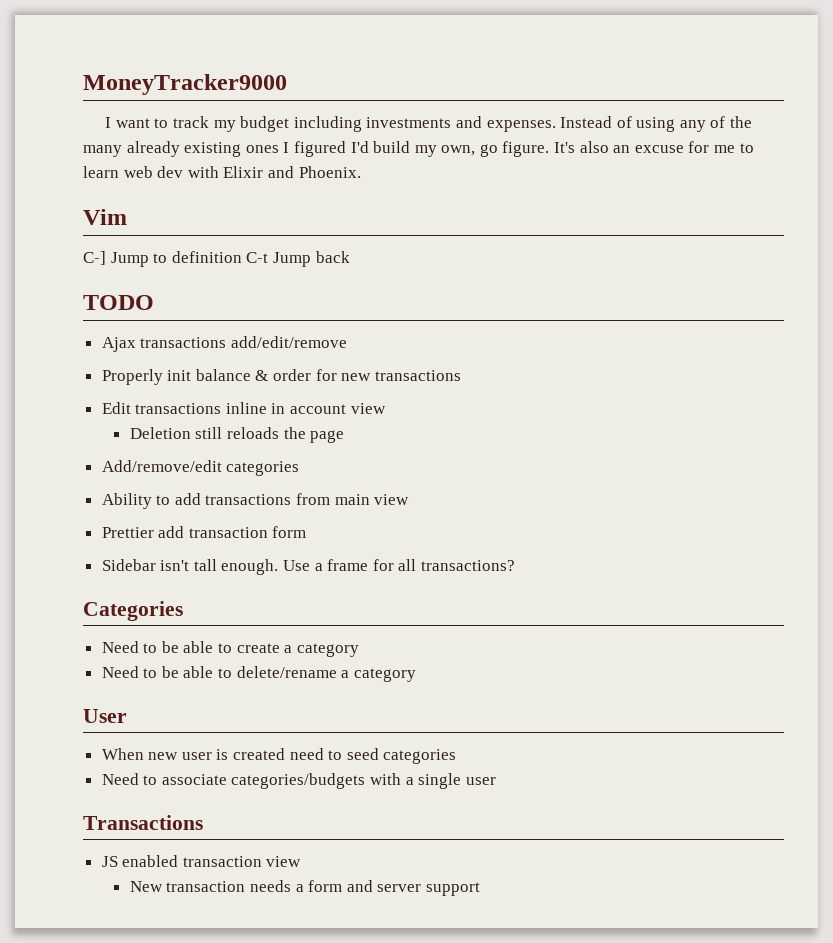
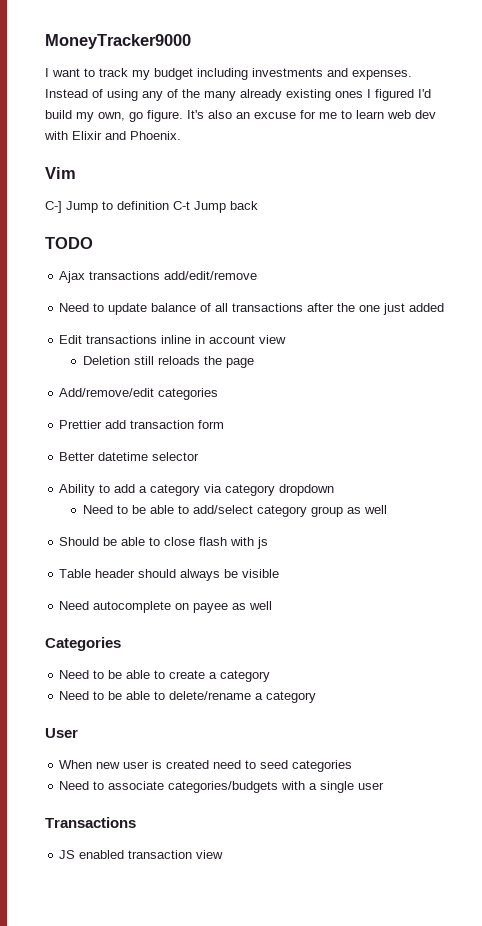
[101,369,461,385] Properly init balance & order for new transactions -> [59,303,445,315] Need to update balance of all transactions after the one just added
[101,493,410,509] [101,526,307,538] [101,559,516,575] Ability to add transactions from main view // Prettier add transaction form // Sidebar isn't tall enough. Use a frame for all transactions? -> [59,420,225,429] [59,452,200,461] [59,484,335,496] [82,505,387,517] [59,537,269,549] [59,569,280,581] [59,601,273,613] Prettier add transaction form // Better datetime selector // Ability to add a category via category dropdown // Need to be able to add/select category group as well // Should be able to close flash with js // Table header should always be visible // Need autocomplete on payee as well
[129,880,480,896] // New transaction needs a form and server support -> (224, 854) none

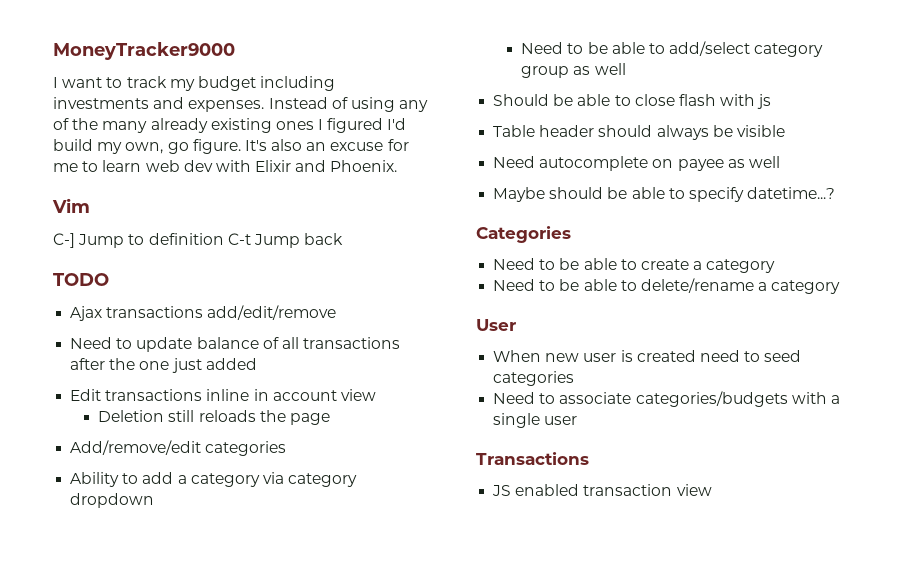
[59,420,225,429] [59,452,200,461] // Prettier add transaction form // Better datetime selector -> (287, 448) none
(273, 605) none -> [493,187,836,202] // Maybe should be able to specify datetime...?

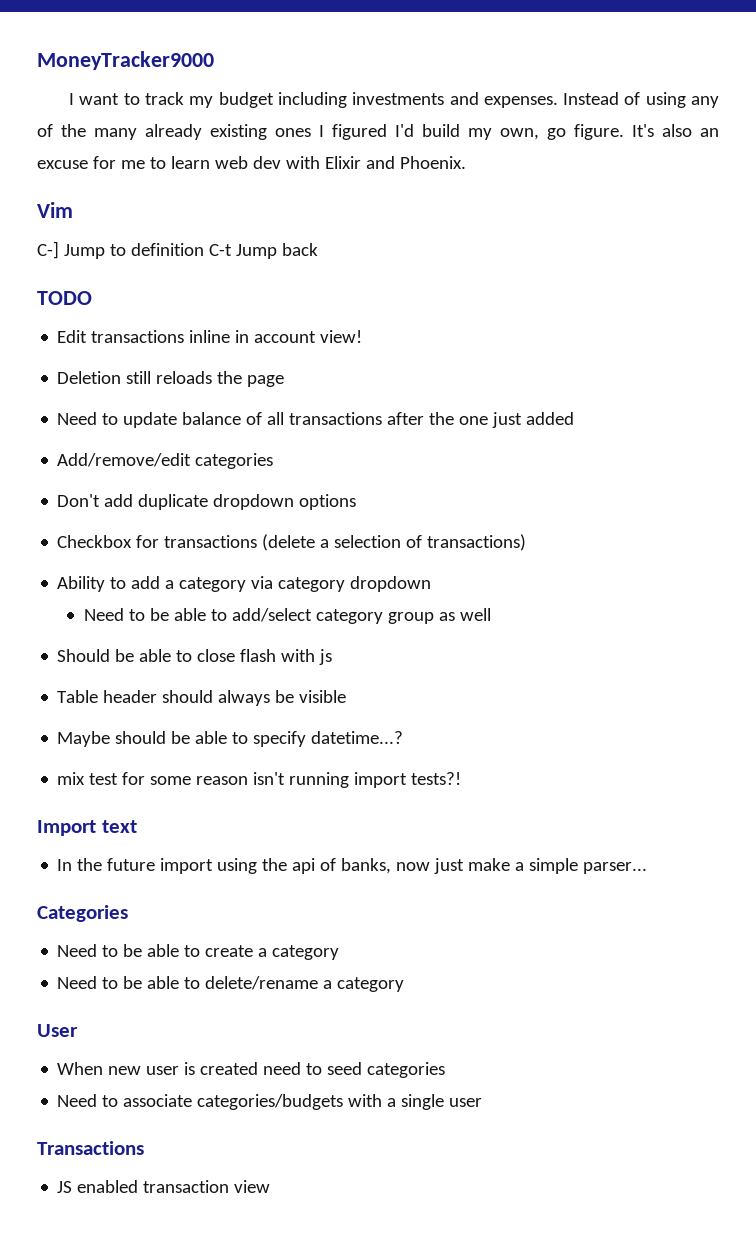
[70,305,337,321] Ajax transactions add/edit/remove -> [57,330,363,343] [57,371,285,387] Edit transactions inline in account view! // Deletion still reloads the page
[70,389,376,401] [98,410,330,425] [70,440,287,456] Edit transactions inline in account view // Deletion still reloads the page // Add/remove/edit categories -> [57,453,274,469] [57,494,357,510] [57,534,527,551] Add/remove/edit categories // Don't add duplicate dropdown options // Checkbox for transactions (delete a selection of transactions)
[493,156,780,171] // Need autocomplete on payee as well -> (347, 696) none
(836, 193) none -> [57,772,462,788] [37,820,137,836] [57,858,648,874] // mix test for some reason isn't running import tests?! // Import text // In the future import using the api of banks, now just make a simple parser...

